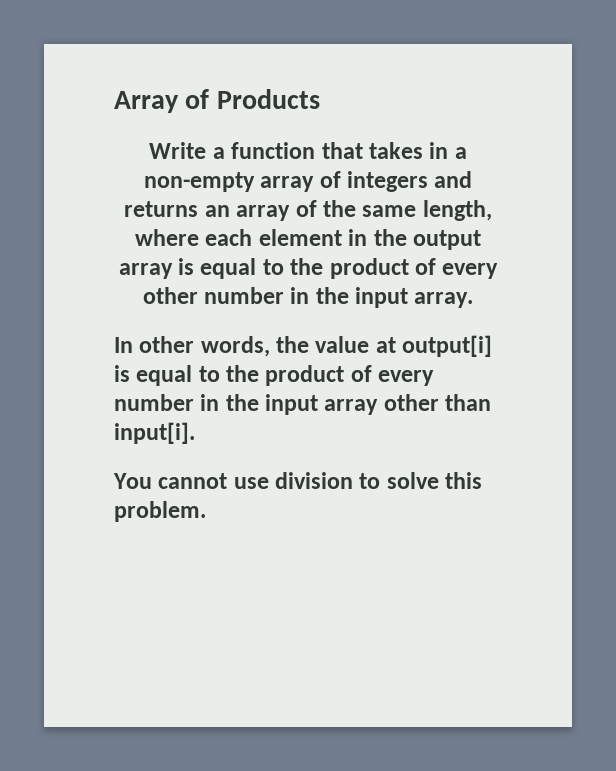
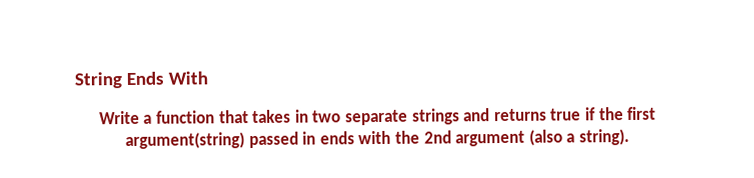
[114,89,320,113] Array of Products -> [74,71,208,89] String Ends With
[454,147,467,159] [143,171,473,192] [124,200,492,221] [135,229,481,250] [118,258,499,279] [142,287,474,308] [114,335,493,357] [114,365,435,386] [114,394,492,415] [114,422,195,444] [113,472,483,489] [114,501,206,522] a non-empty array of integers and returns an array of the same length, where each element in the output array is equal to the product of every other number in the input array. // In other words, the value at output[i] is equal to the product of every number in the input array other than input[i]. // You cannot use division to solve this problem. -> [312,106,657,126] [125,128,630,150] two separate strings and returns true if the first argument(string) passed in ends with the 2nd argument (also a string).

